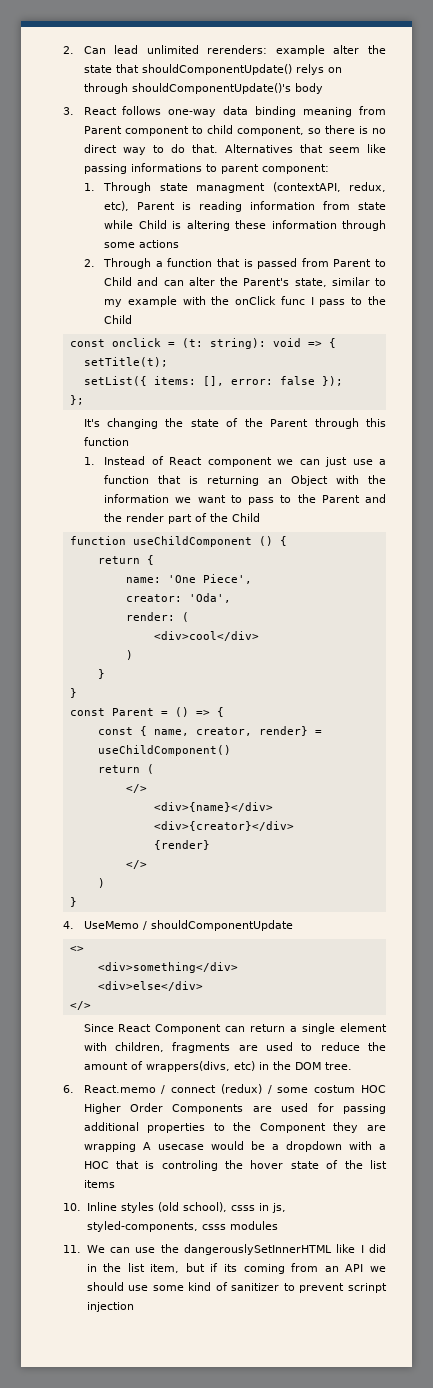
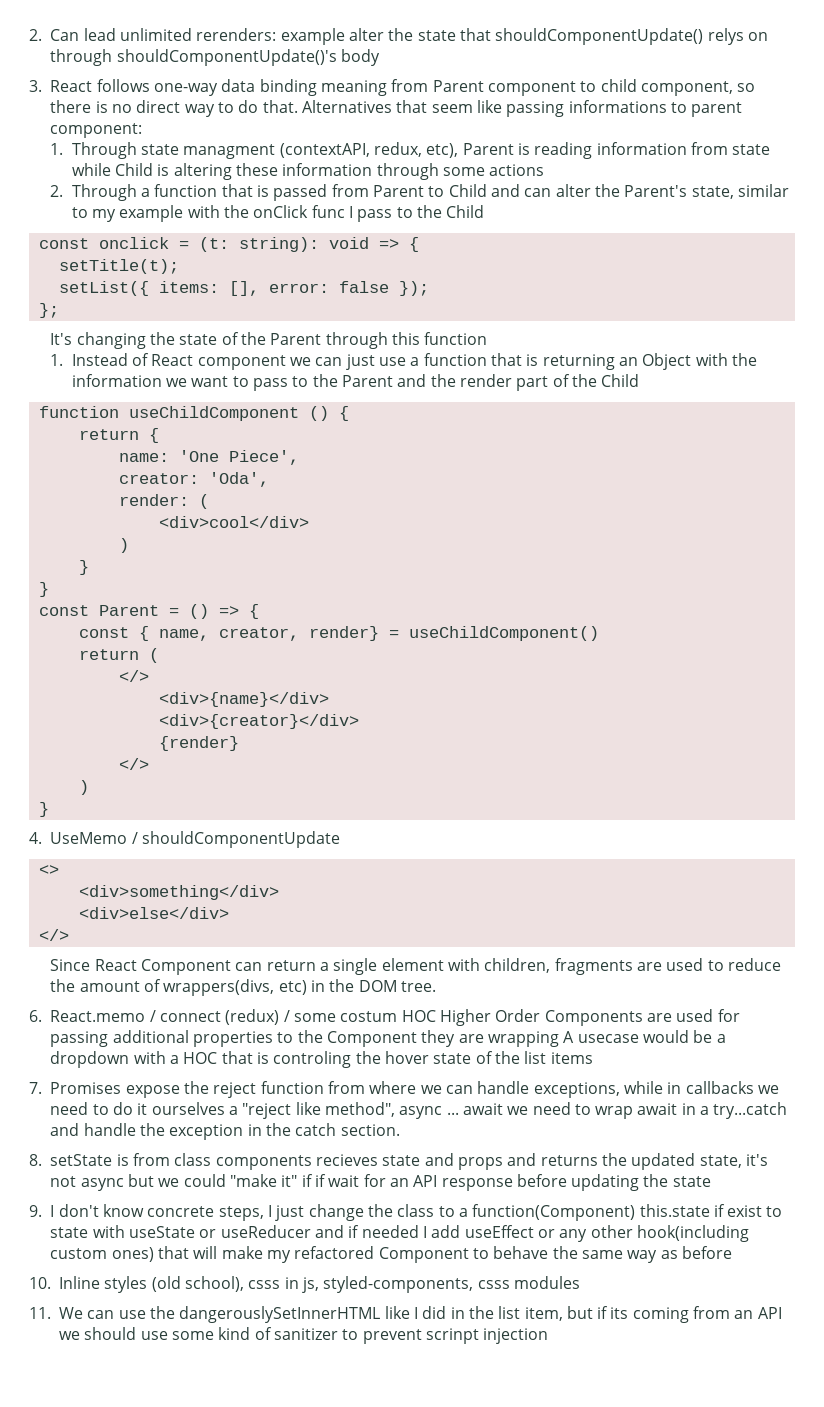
(115, 1184) none -> [29,1081,779,1098] [50,1102,788,1119] [50,1123,400,1140] [29,1153,768,1170] [50,1174,711,1191] [29,1204,783,1221] [50,1225,749,1242] [50,1246,732,1263] // 7. Promises expose the reject function from where we can handle exceptions, while in callbacks we need to do it ourselves a "reject like method", async ... await we need to wrap await in a try...catch and handle the exception in the catch section. // 8. setState is from class components recieves state and props and returns the updated state, it's not async but we could "make it" if if wait for an API response before updating the state // 9. I don't know concrete steps, I just change the class to a function(Component) this.state if exist to state with useState or useReducer and if needed I add useEffect or any other hook(including custom ones) that will make my refactored Component to behave the same way as before

